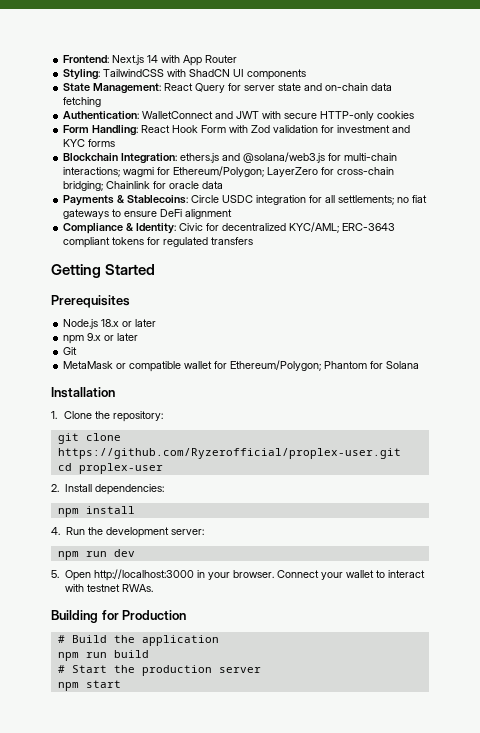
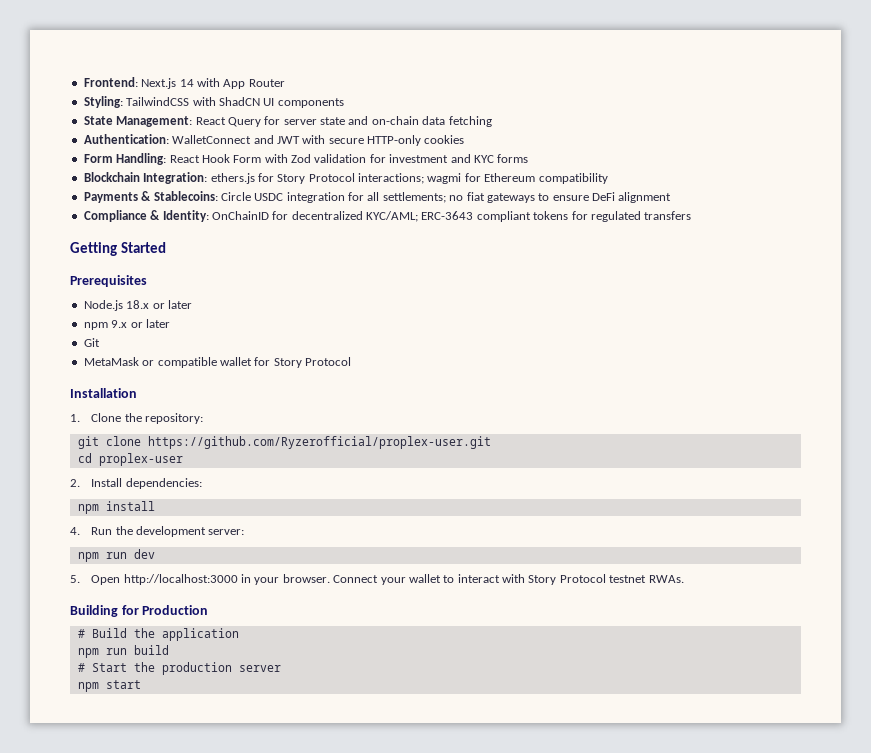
[222,152,398,163] [63,166,395,177] [63,181,224,191] and @solana/web3.js for multi-chain interactions; wagmi for Ethereum/Polygon; LayerZero for cross-chain bridging; Chainlink for oracle data -> [257,173,608,184] for Story Protocol interactions; wagmi for Ethereum compatibility
[179,223,204,231] Civic -> [211,211,269,220] OnChainID
[230,360,420,371] Ethereum/Polygon; Phantom for Solana -> [273,357,351,368] Story Protocol
(84, 588) none -> [528,574,606,585] Story Protocol

